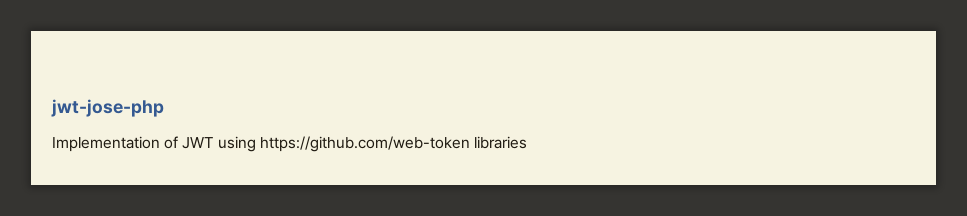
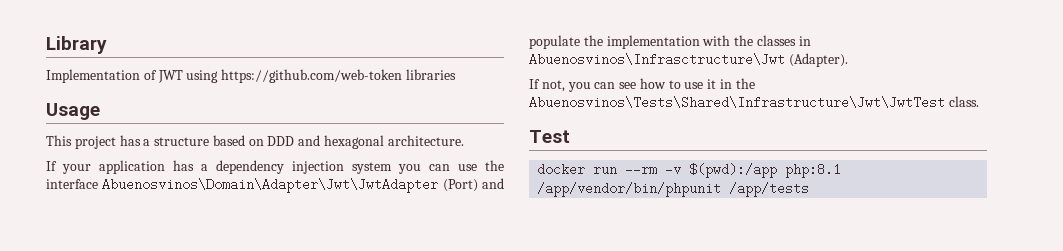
[51,99,164,117] jwt-jose-php -> [46,36,107,54] Library
(527, 142) none -> [46,103,100,120] [46,135,464,149] [46,160,504,174] [46,178,504,193] [529,35,811,49] [529,53,848,67] [529,78,755,92] [529,96,979,109] [529,130,570,143] [537,163,842,178] [537,182,810,197] // Usage // This project has a structure based on DDD and hexagonal architecture. // If your application has a dependency injection system you can use the interface Abuenosvinos\Domain\Adapter\Jwt\JwtAdapter (Port) and populate the implementation with the classes in Abuenosvinos\Infrasctructure\Jwt (Adapter). // If not, you can see how to use it in the Abuenosvinos\Tests\Shared\Infrastructure\Jwt\JwtTest class. // Test // docker run --rm -v $(pwd):/app php:8.1 /app/vendor/bin/phpunit /app/tests

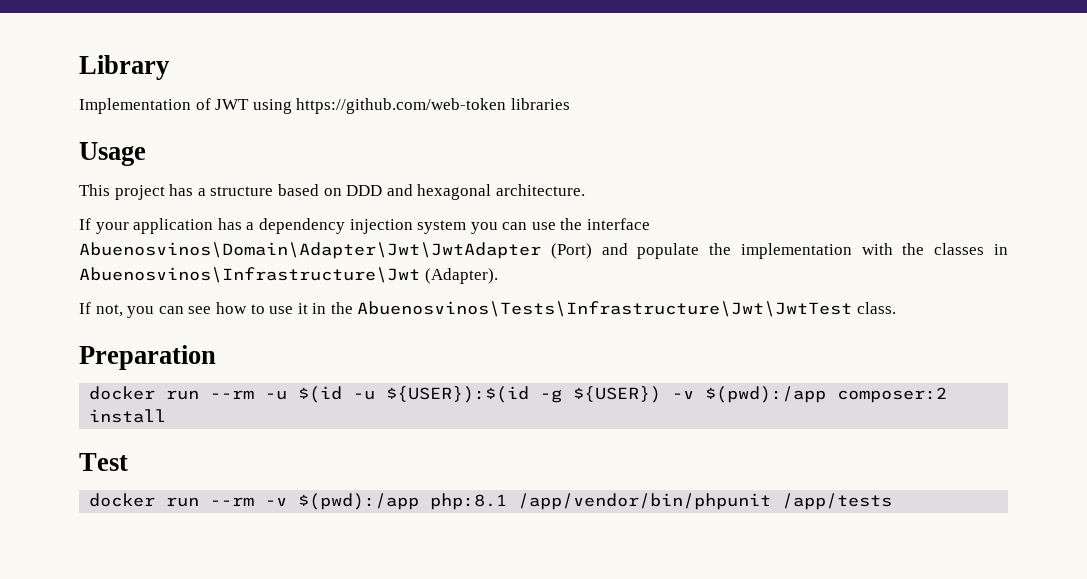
[529,53,785,66] Abuenosvinos\Infrasctructure\Jwt -> [79,267,420,283] Abuenosvinos\Infrastructure\Jwt
[529,96,945,109] Abuenosvinos\Tests\Shared\Infrastructure\Jwt\JwtTest -> [357,301,853,317] Abuenosvinos\Tests\Infrastructure\Jwt\JwtTest
(979, 101) none -> [79,345,216,370] [89,386,948,403] [89,409,167,423] // Preparation // docker run --rm -u $(id -u ${USER}):$(id -g ${USER}) -v $(pwd):/app composer:2 install

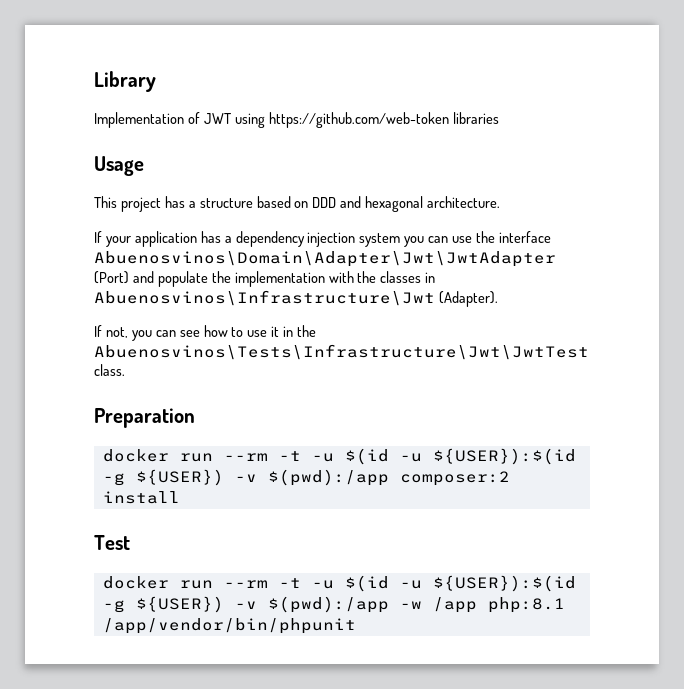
(255, 394) none -> [278,451,301,461] -t
[265,493,420,510] -v $(pwd):/app -> [278,575,576,592] [102,596,477,613] -t -u $(id -u ${USER}):$(id -g ${USER}) -v $(pwd):/app -w /app
[782,493,893,510] /app/tests -> (356, 626) none

